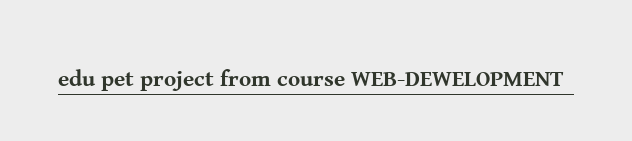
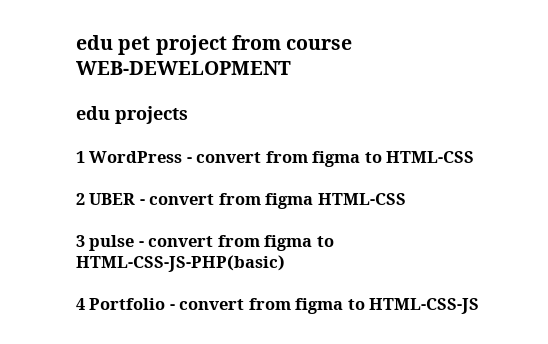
(565, 79) none -> [76,106,188,124] [76,151,475,167] [76,193,406,209] [76,235,334,251] [76,255,285,272] [76,298,480,314] // edu projects // 1 WordPress - convert from figma to HTML-CSS // 2 UBER - convert from figma HTML-CSS // 3 pulse - convert from figma to HTML-CSS-JS-PHP(basic) // 4 Portfolio - convert from figma to HTML-CSS-JS

